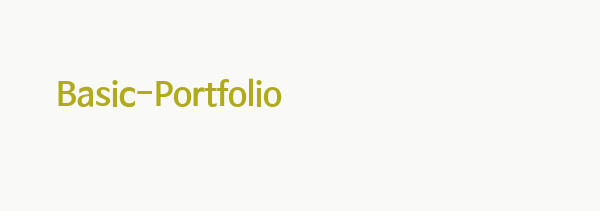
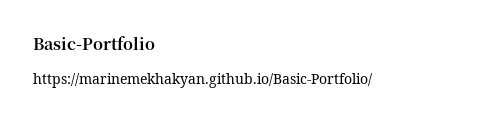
(282, 93) none -> [33,73,373,88] // https://marinemekhakyan.github.io/Basic-Portfolio/

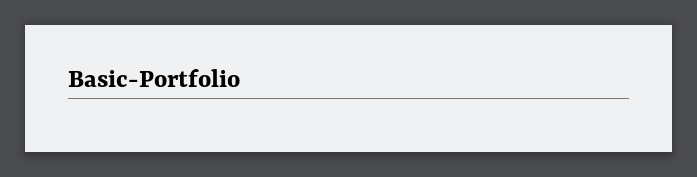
[33,73,373,88] // https://marinemekhakyan.github.io/Basic-Portfolio/ -> (240, 78) none

